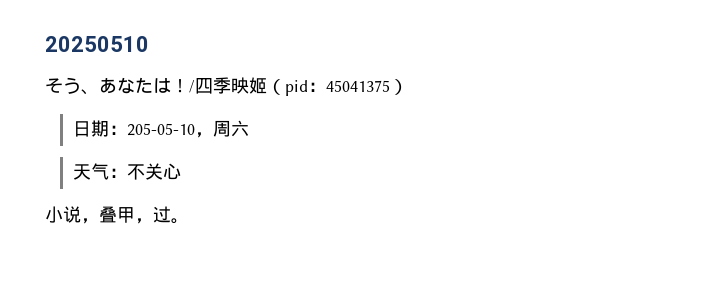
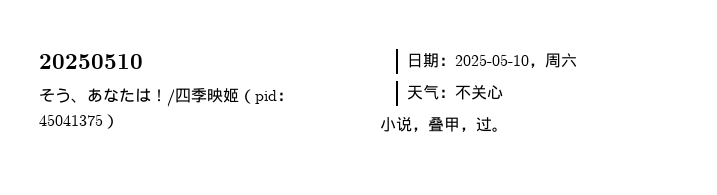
[126,123,195,136] 205-05-10 -> [454,54,529,66] 2025-05-10

